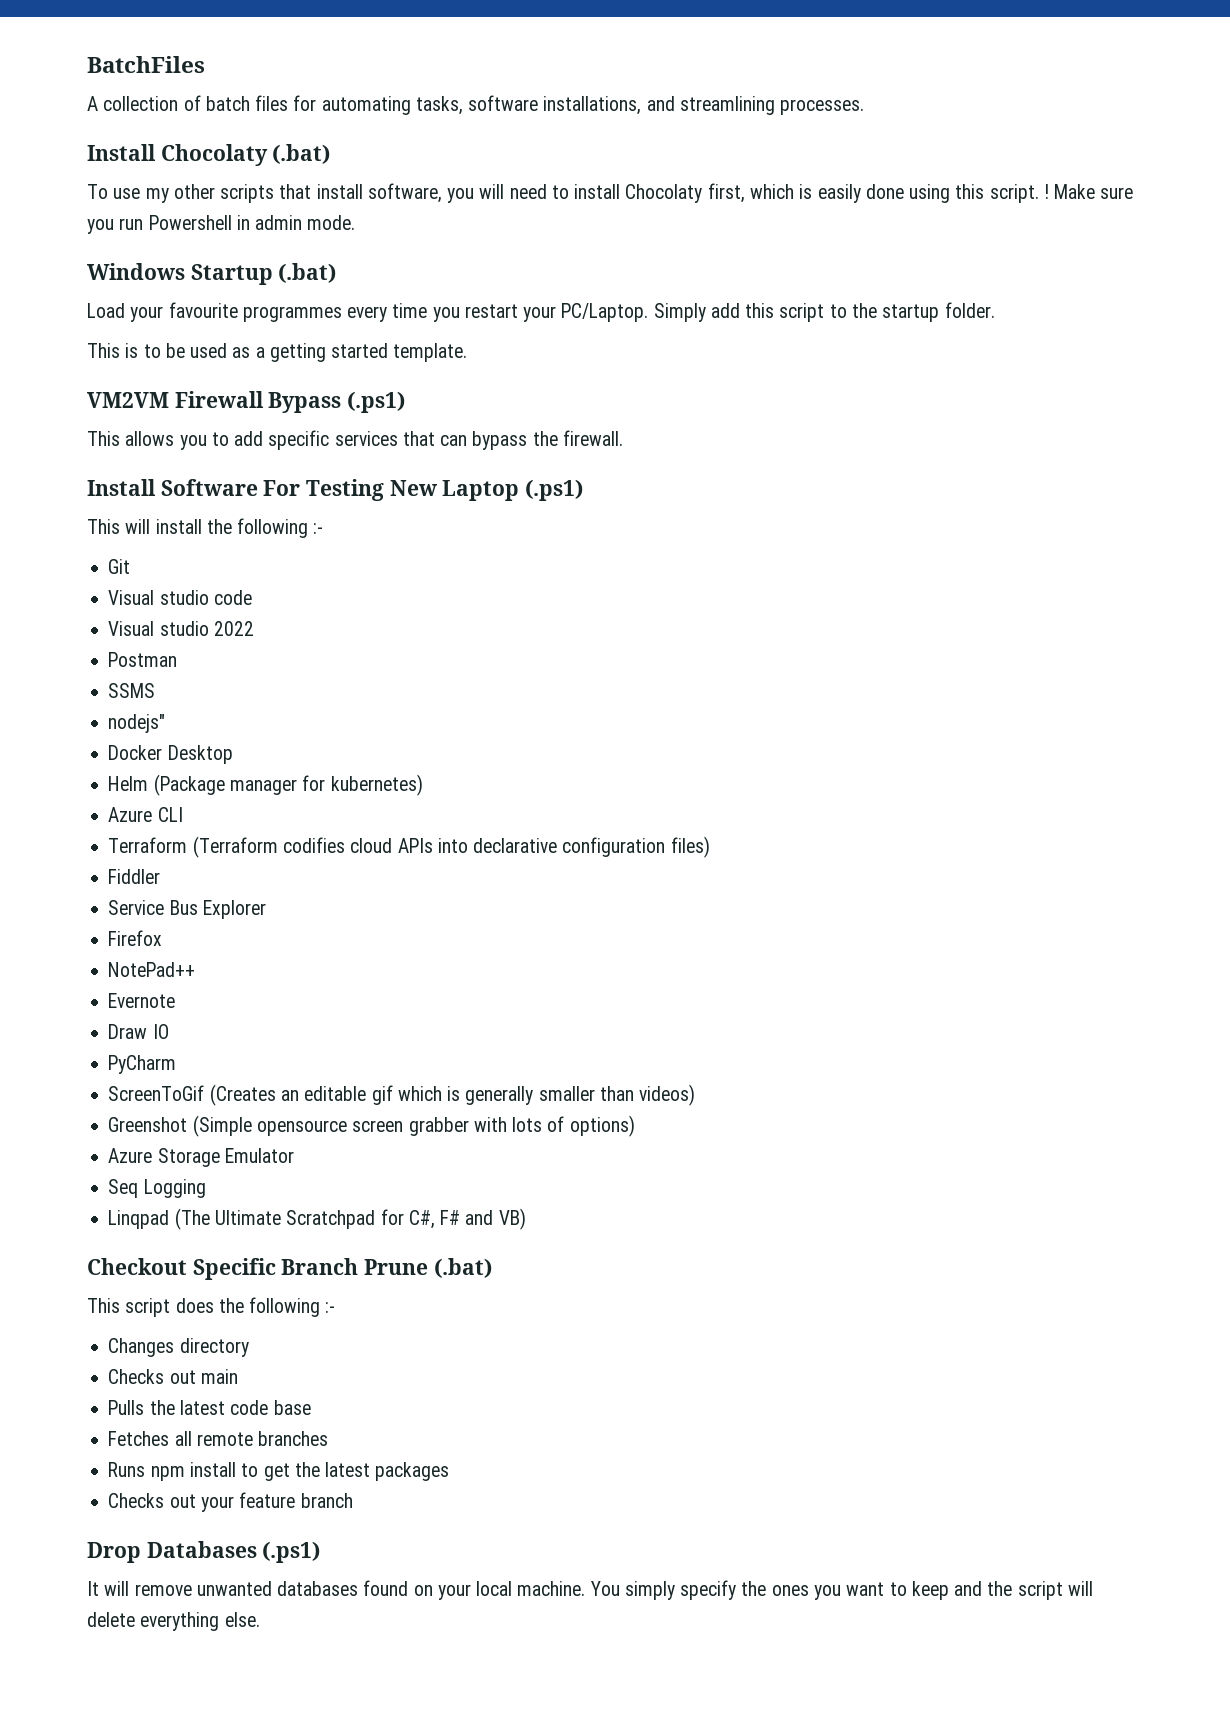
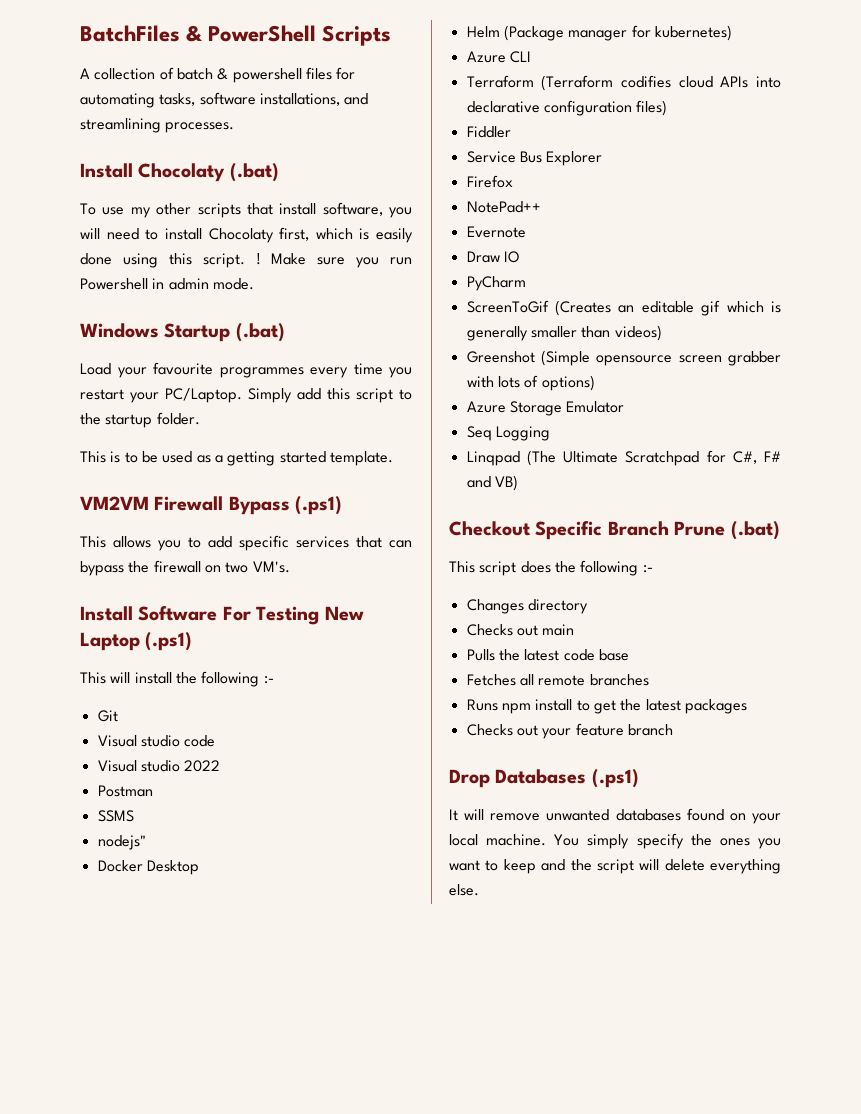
(205, 64) none -> [186,25,392,46] & PowerShell Scripts
(250, 103) none -> [217,68,302,83] & powershell
[562,430,623,446] firewall. -> [153,560,290,573] firewall on two VM's.

